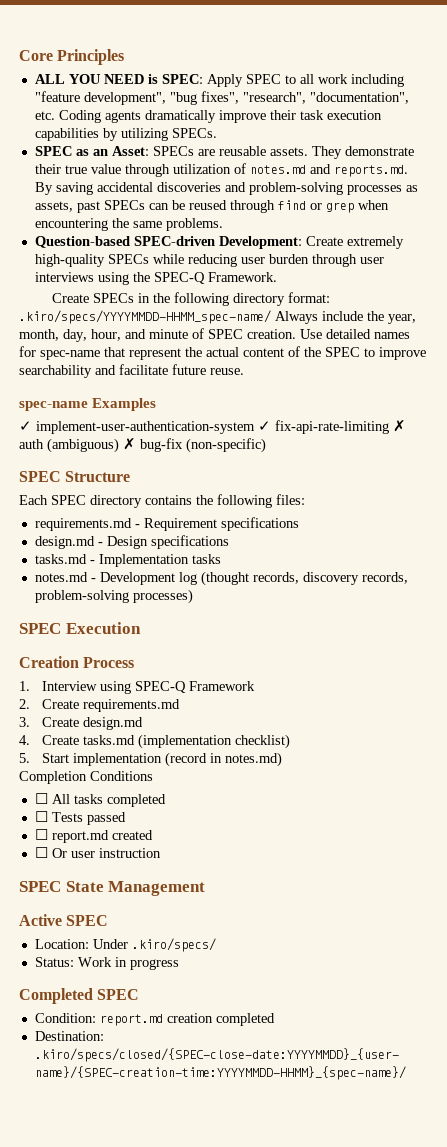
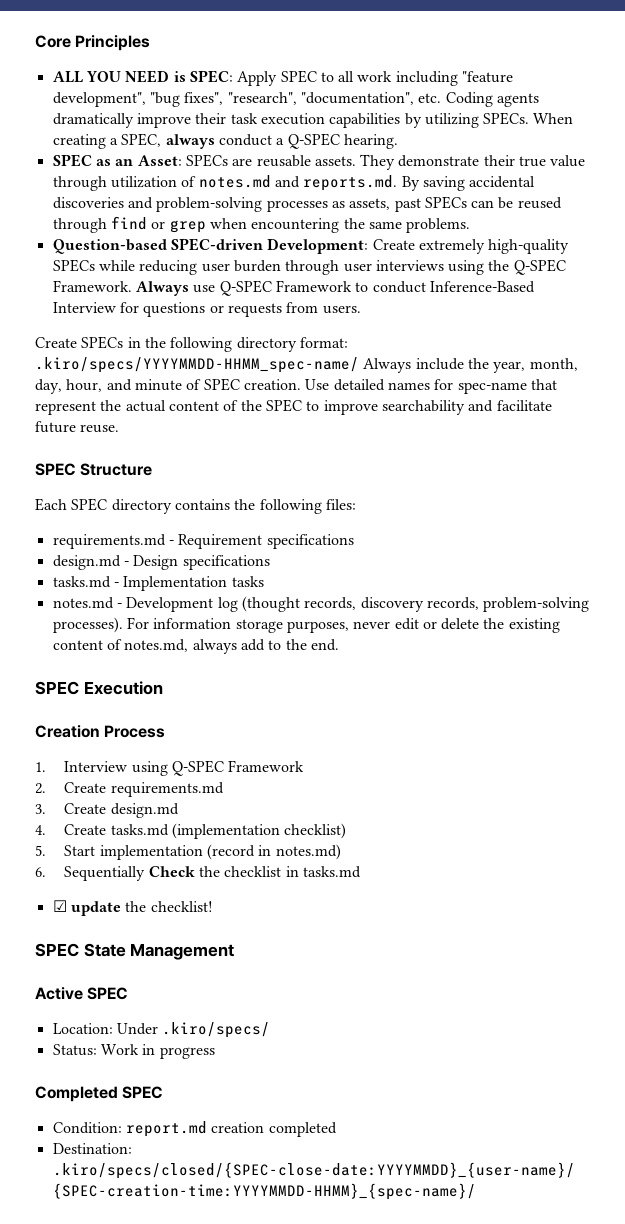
(217, 133) none -> [533,113,574,124] [52,133,398,149] When creating a SPEC, always conduct a Q-SPEC hearing.
[153,272,205,284] SPEC-Q -> [513,259,566,275] Q-SPEC
(277, 277) none -> [135,280,535,296] [52,302,361,317] Always use Q-SPEC Framework to conduct Inference-Based Interview for questions or requests from users.
[19,398,157,411] [19,420,406,434] [19,438,266,453] // spec-name Examples // ✓ implement-user-authentication-system ✓ fix-api-rate-limiting ✗ auth (ambiguous) ✗ bug-fix (non-specific) -> (120, 428) none
[132,589,193,604] processes) -> [52,617,560,633] [52,639,339,654] processes). For information storage purposes, never edit or delete the existing content of notes.md, always add to the end.
[135,681,187,693] SPEC-Q -> [171,760,224,776] Q-SPEC
[19,771,153,784] [34,793,166,807] [34,811,126,825] [34,829,153,843] [34,847,161,858] Completion Conditions // ☐ All tasks completed // ☐ Tests passed // ☐ report.md created // ☐ Or user instruction -> [35,866,361,881] [52,900,213,916] 6. Sequentially Check the checklist in tasks.md // ☑ update the checklist!

